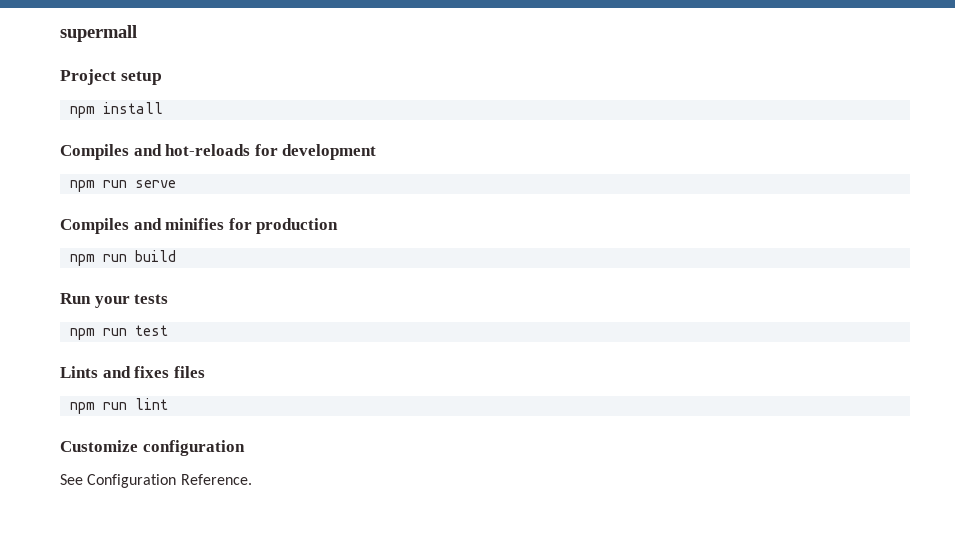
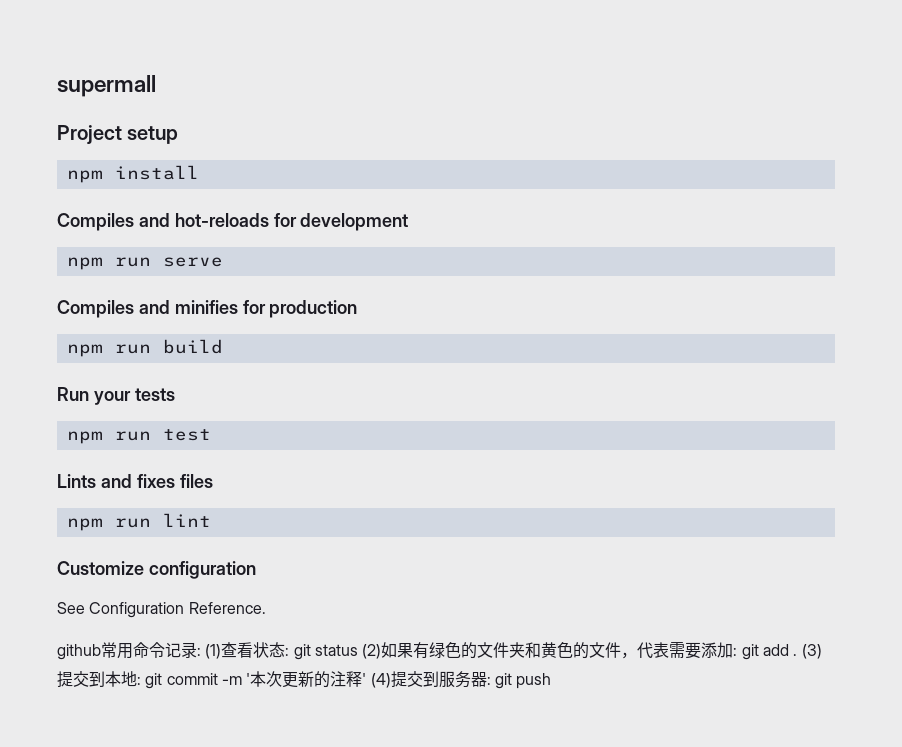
(252, 479) none -> [57,642,822,660] [57,671,552,689] // github常用命令记录: (1)查看状态: git status (2)如果有绿色的文件夹和黄色的文件，代表需要添加: git add . (3)提交到本地: git commit -m '本次更新的注释' (4)提交到服务器: git push

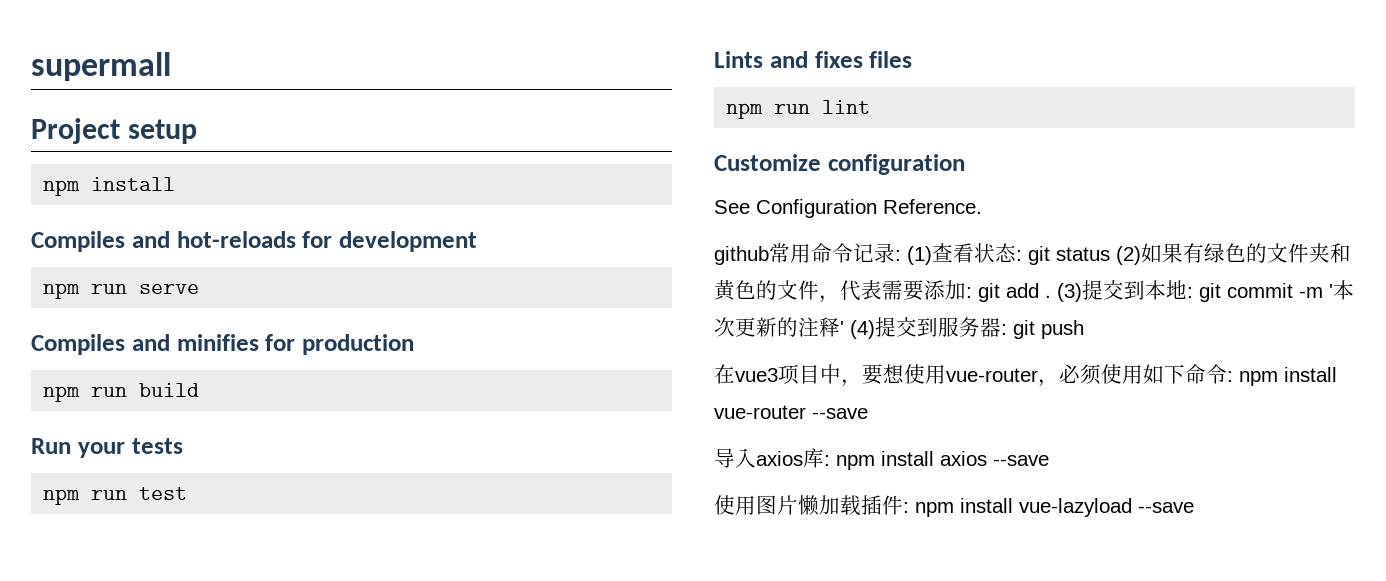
(552, 681) none -> [714,364,1337,387] [714,405,868,419] [714,448,1049,470] [714,495,1194,517] // 在vue3项目中，要想使用vue-router，必须使用如下命令: npm install vue-router --save // 导入axios库: npm install axios --save // 使用图片懒加载插件: npm install vue-lazyload --save

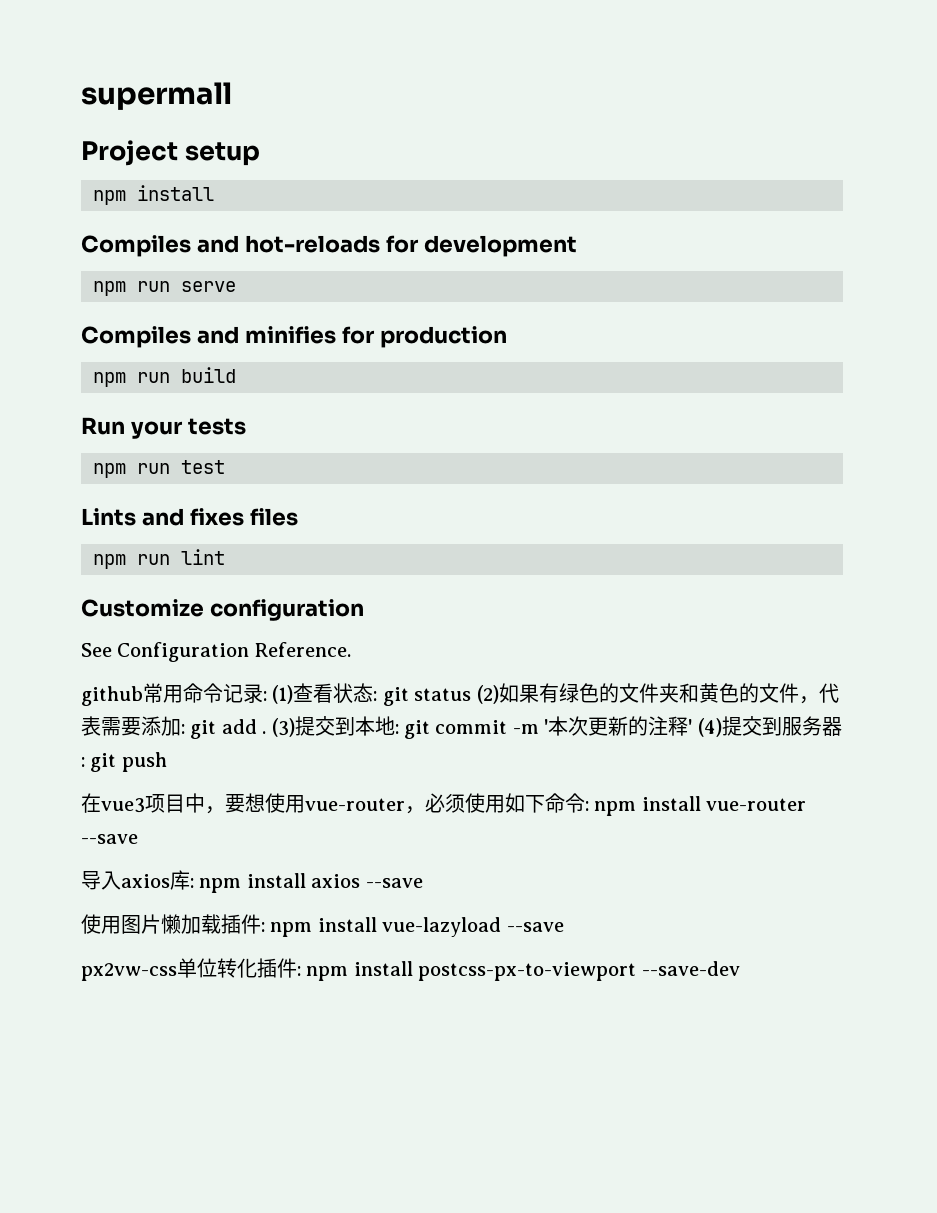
(1194, 507) none -> [81,958,740,981] // px2vw-css单位转化插件: npm install postcss-px-to-viewport --save-dev

